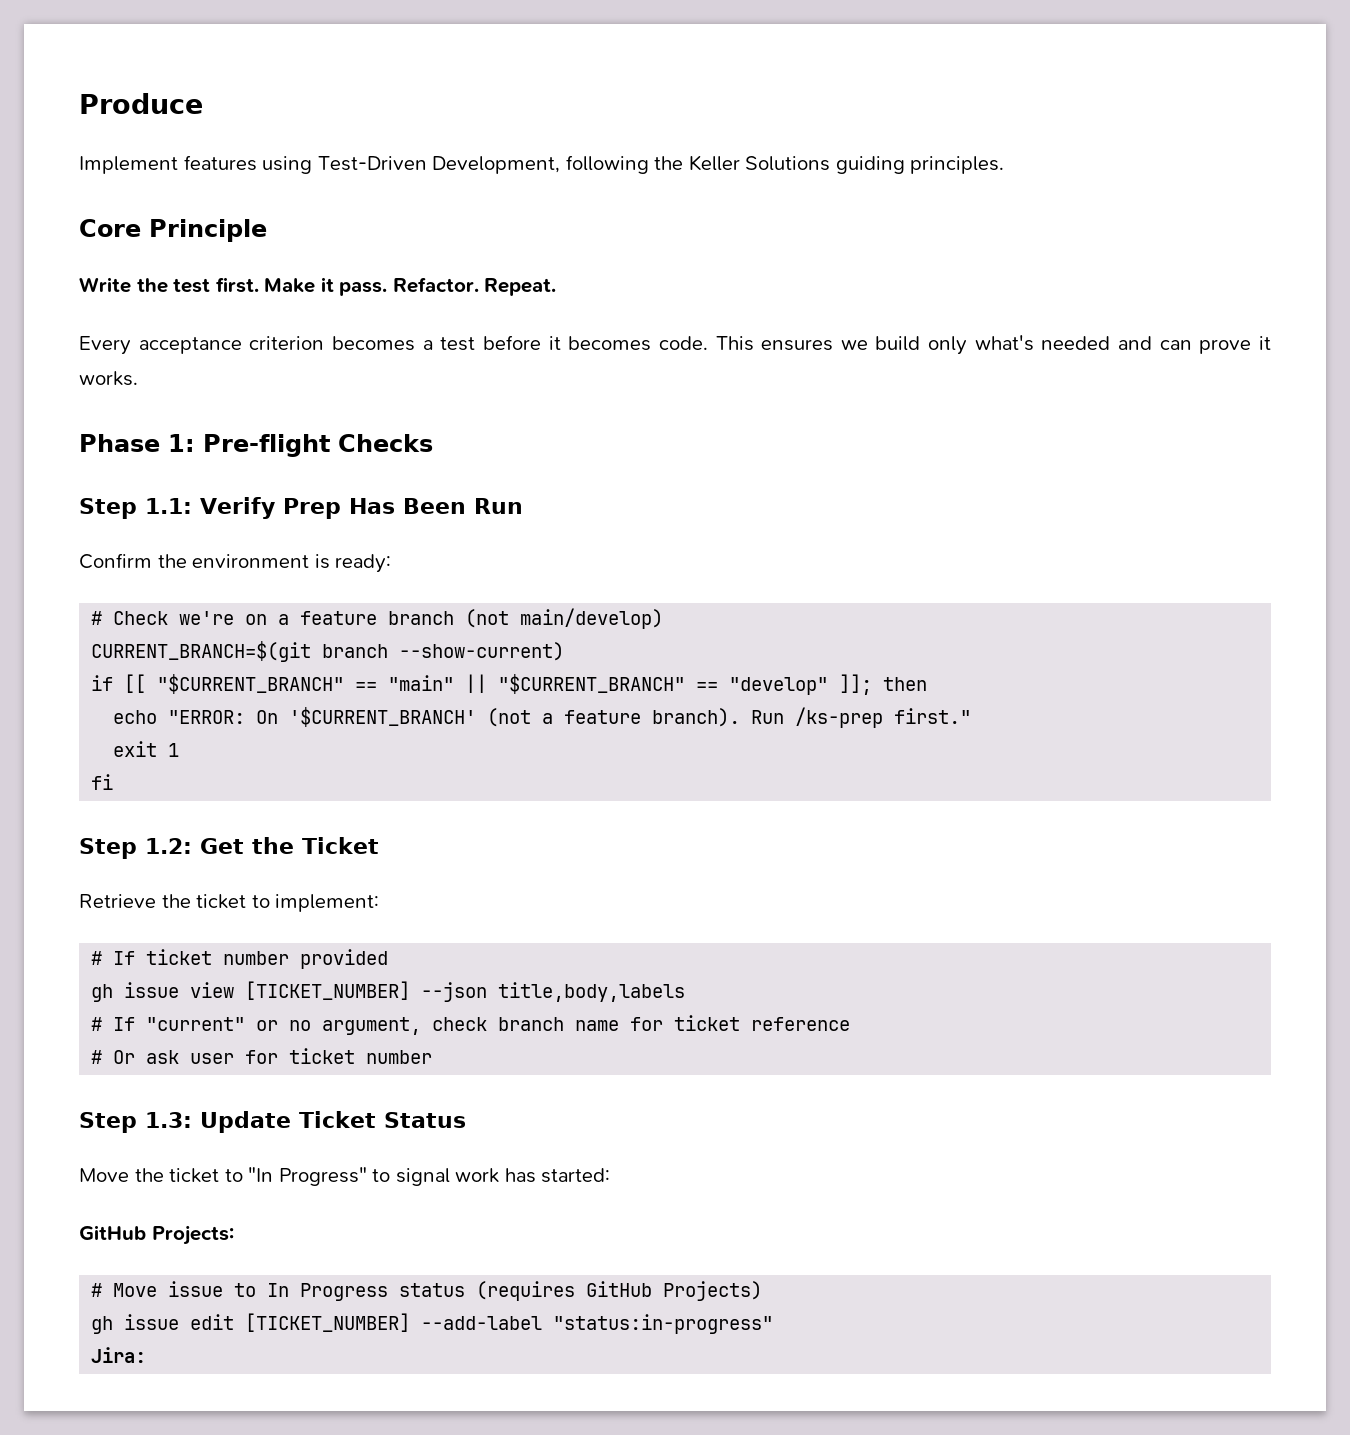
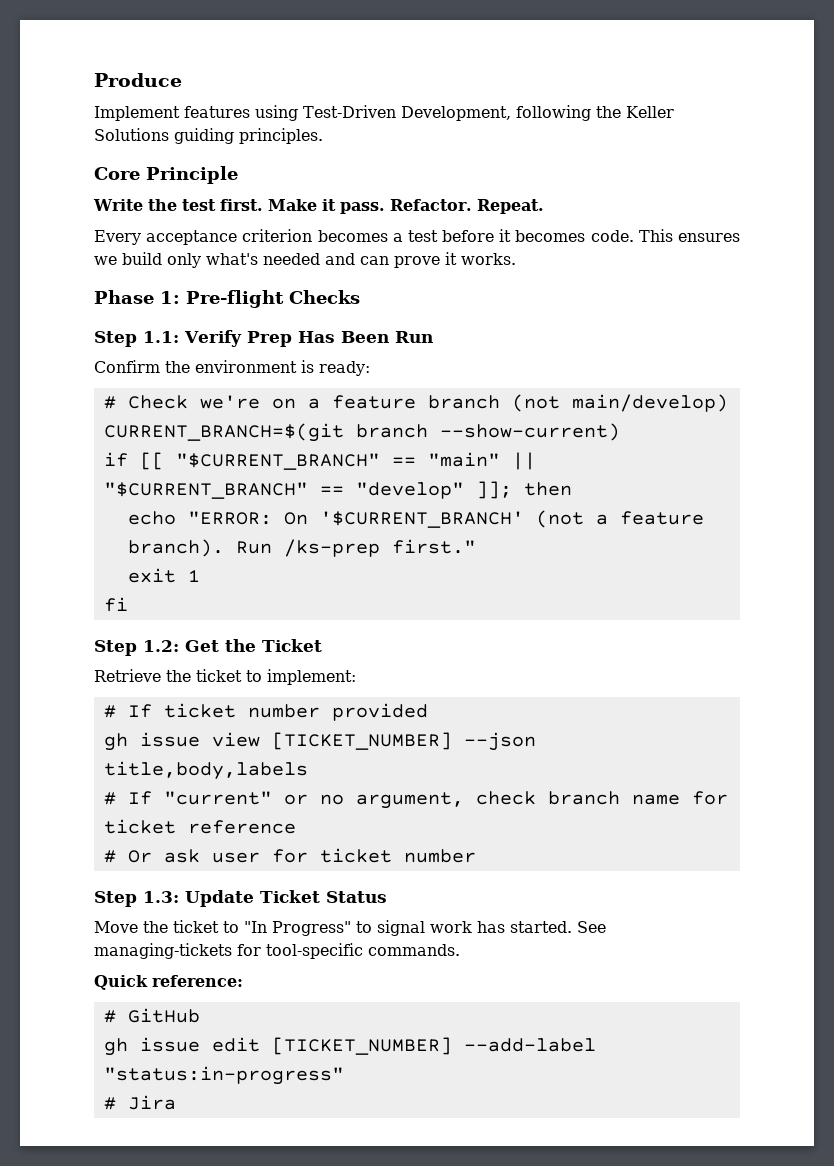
[541,1168,611,1183] [79,1225,234,1245] [91,1281,763,1301] started: // GitHub Projects: // # Move issue to In Progress status (requires GitHub Projects) -> [510,921,606,933] [94,943,460,959] [94,975,243,990] [103,1008,200,1023] started. See managing-tickets for tool-specific commands. // Quick reference: // # GitHub
[91,1347,147,1363] Jira: -> [103,1095,176,1110] # Jira

